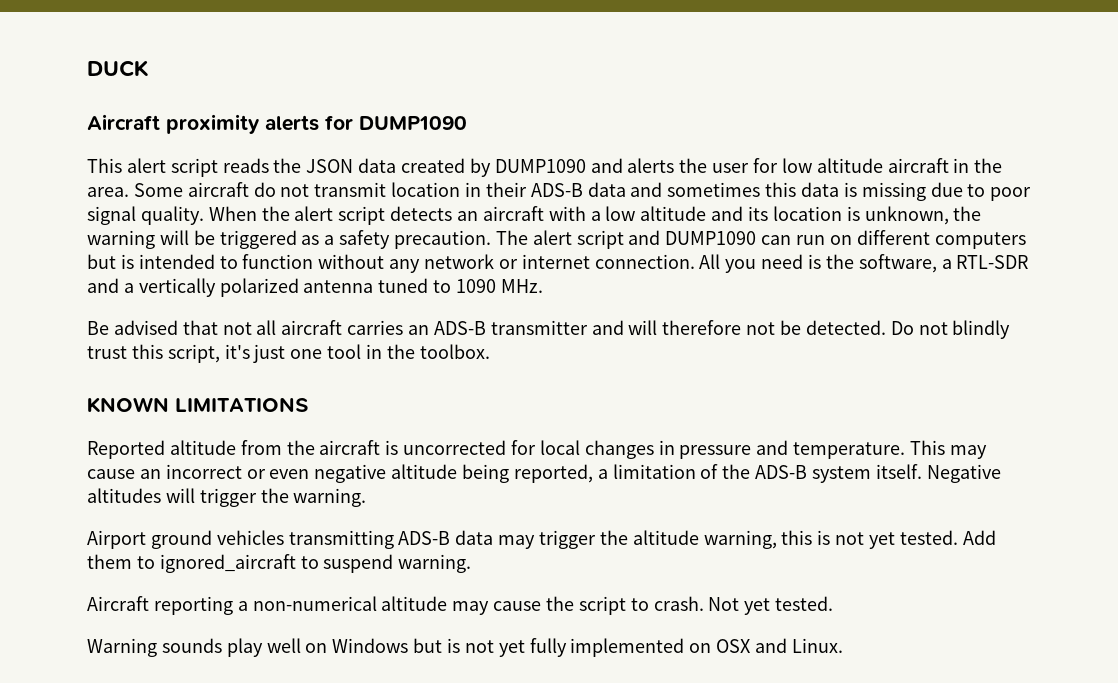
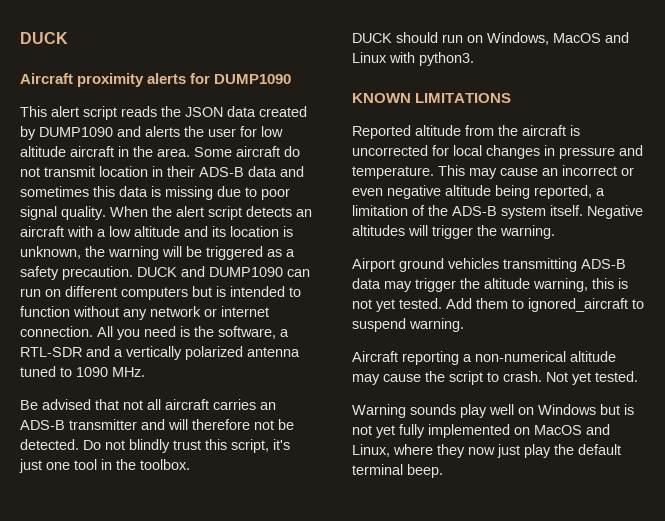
[495,230,624,249] The alert script -> [137,267,177,277] DUCK
(490, 351) none -> [352,32,629,45] [352,52,474,66] // DUCK should run on Windows, MacOS and Linux with python3.
[716,638,843,653] OSX and Linux. -> [534,424,610,435] [352,444,621,458] [352,464,443,478] MacOS and Linux, where they now just play the default terminal beep.

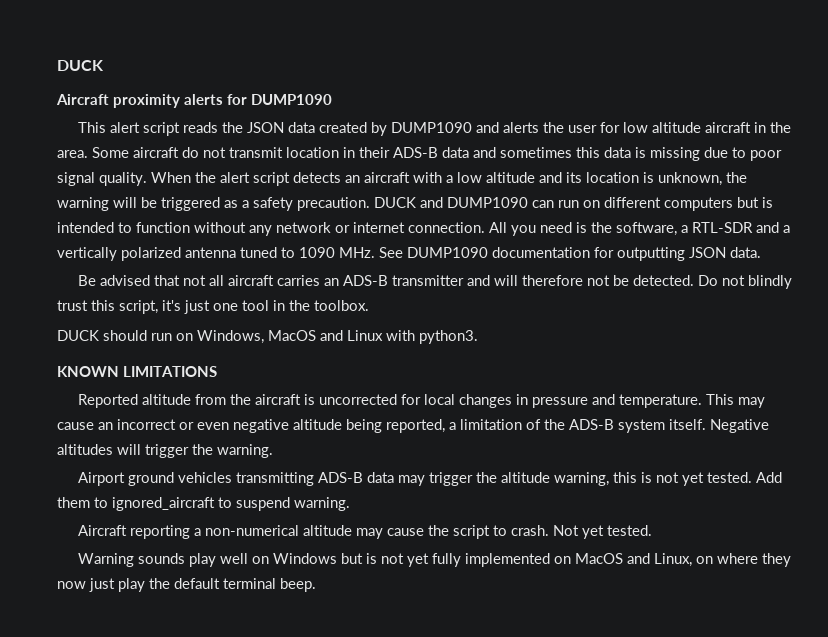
(145, 372) none -> [379,247,761,261] See DUMP1090 documentation for outputting JSON data.
(390, 450) none -> [695,556,713,564] on

